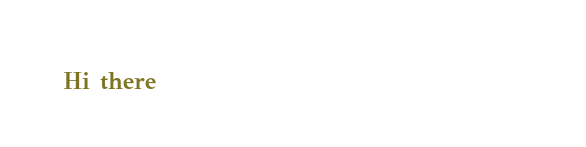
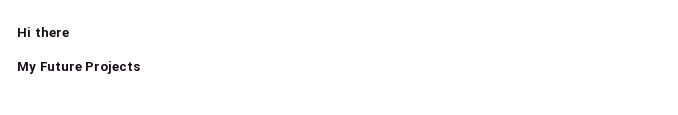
(156, 81) none -> [17,61,141,74] // My Future Projects

